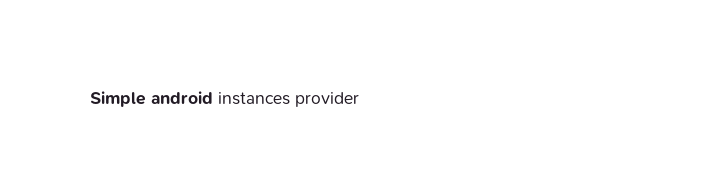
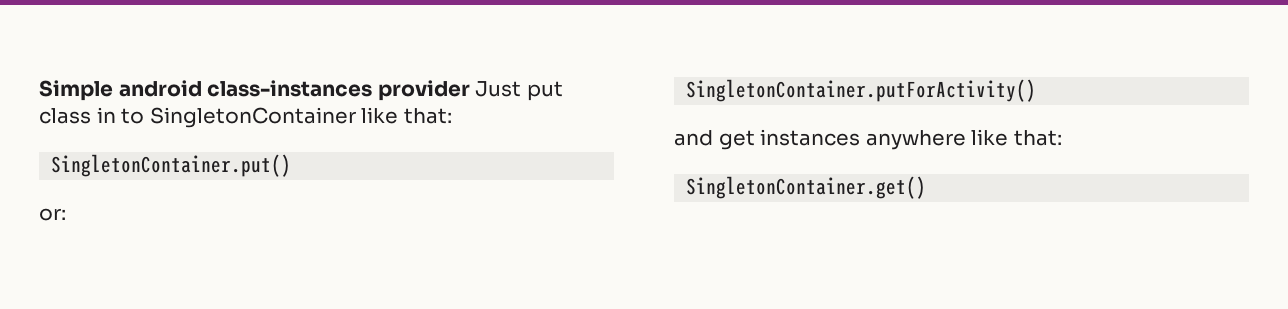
[218,92,359,107] instances provider -> [207,80,563,101] [39,107,452,128] [51,154,292,177] [39,208,66,221] [686,79,1037,102] [674,129,1062,150] [686,176,927,199] class-instances provider Just put class in to SingletonContainer like that: // SingletonContainer.put() // or: // SingletonContainer.putForActivity() // and get instances anywhere like that: // SingletonContainer.get()

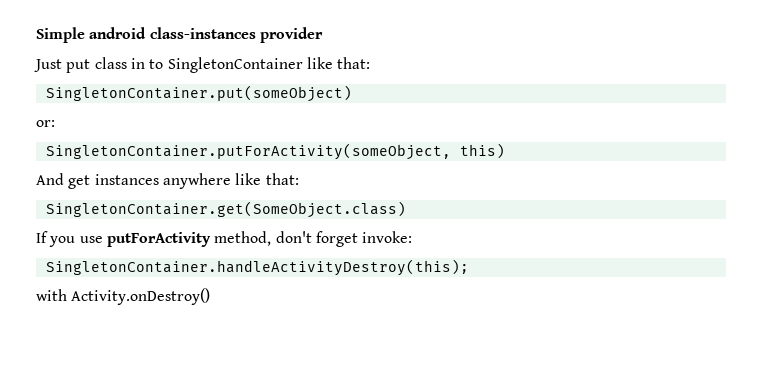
(470, 90) none -> (323, 35) //
[51,154,292,177] SingletonContainer.put() -> [45,85,352,102] SingletonContainer.put(someObject)
[686,79,1037,102] [674,130,713,146] SingletonContainer.putForActivity() // and -> [45,143,505,160] [36,173,64,185] SingletonContainer.putForActivity(someObject, this) // And
[686,176,927,199] SingletonContainer.get() -> [45,201,406,218] [36,231,413,247] [45,259,469,276] [36,288,211,305] SingletonContainer.get(SomeObject.class) // If you use putForActivity method, don't forget invoke: // SingletonContainer.handleActivityDestroy(this); // with Activity.onDestroy()

